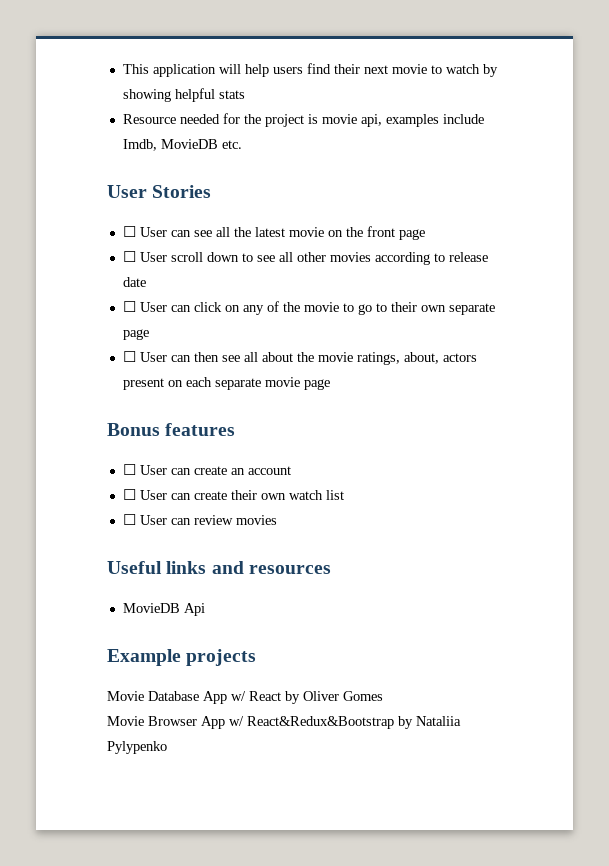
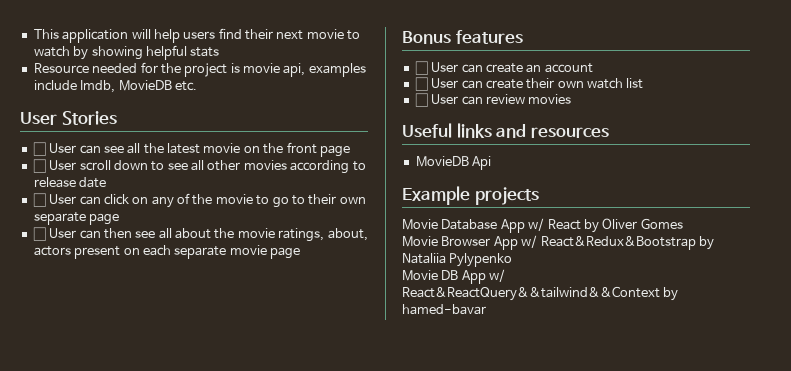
(167, 747) none -> [402,269,506,284] [402,286,679,301] [402,304,486,315] // Movie DB App w/ React&ReactQuery&&tailwind&&Context by hamed-bavar

